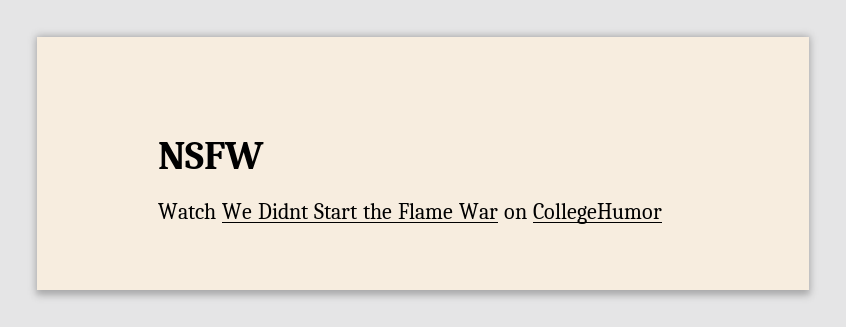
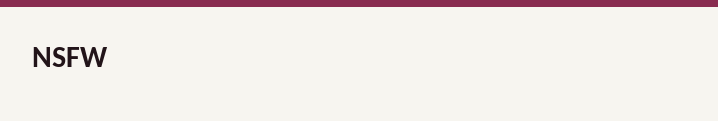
[158,203,662,224] // Watch We Didnt Start the Flame War on CollegeHumor -> (108, 57) none

